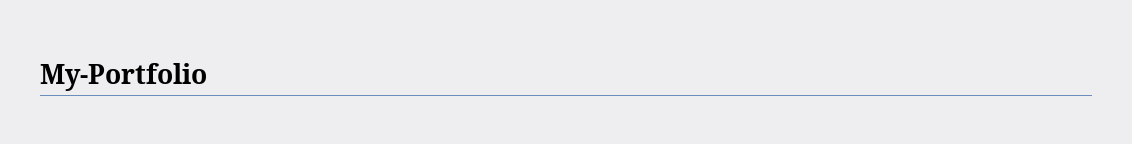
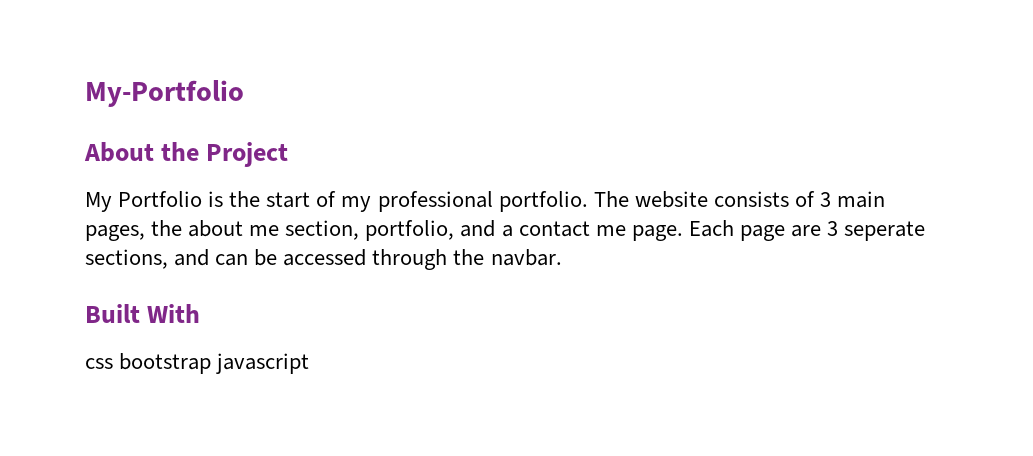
(207, 77) none -> [84,142,289,167] [85,191,886,212] [85,220,926,241] [85,249,562,270] [85,304,201,323] [85,353,310,374] // About the Project // My Portfolio is the start of my professional portfolio. The website consists of 3 main pages, the about me section, portfolio, and a contact me page. Each page are 3 seperate sections, and can be accessed through the navbar. // Built With // css bootstrap javascript

